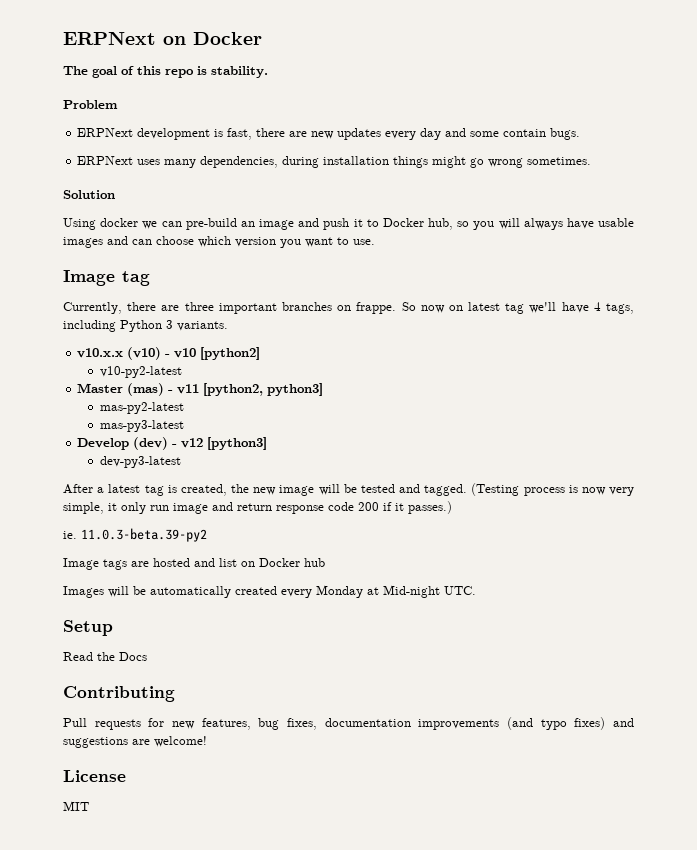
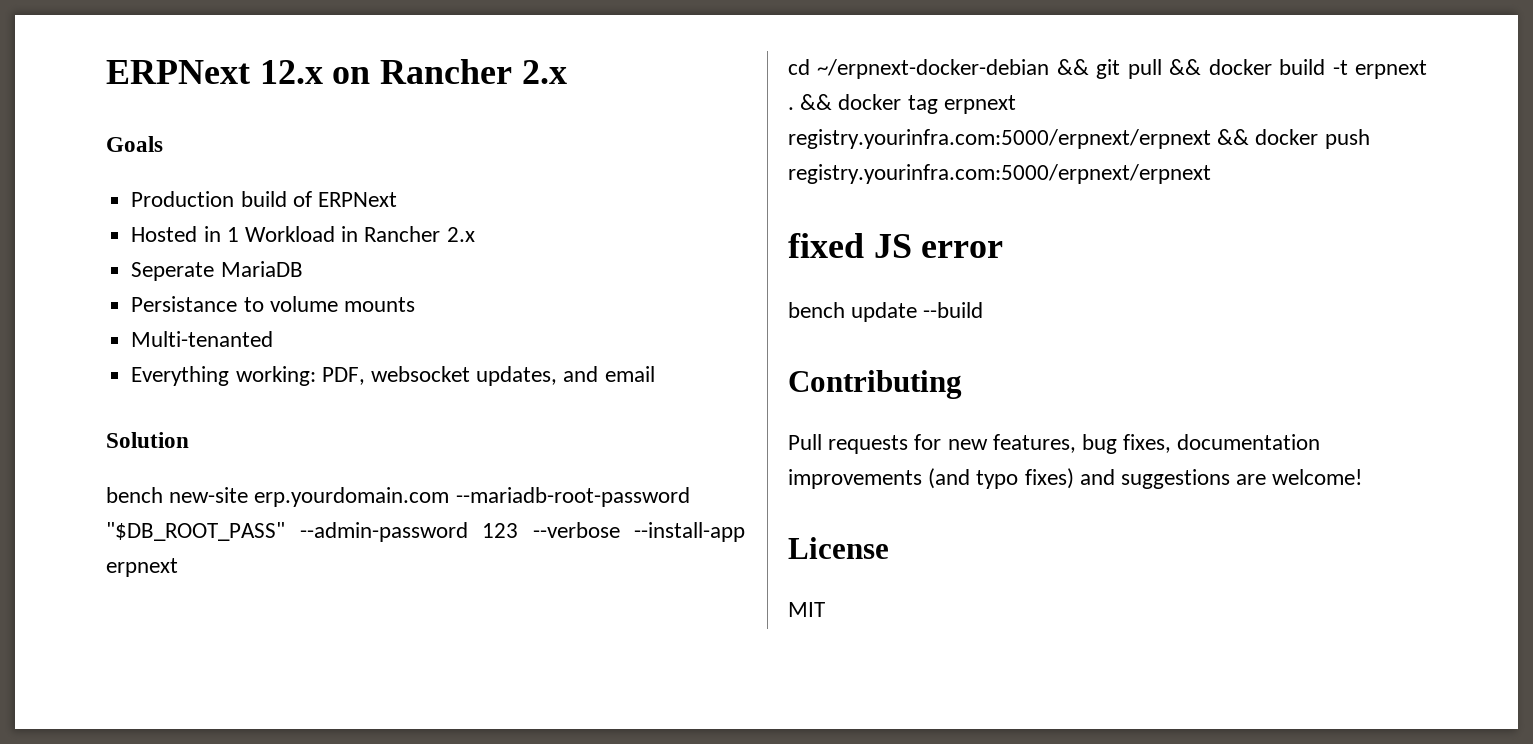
[63,32,262,45] [63,66,268,78] [63,100,118,109] [77,128,581,140] [77,156,592,168] [63,190,115,199] [63,218,635,230] [63,236,375,248] [63,270,150,286] [63,302,634,314] [63,320,228,332] [77,347,261,360] [99,366,182,378] [77,383,324,396] [99,402,184,414] [99,420,184,432] [77,437,268,450] [99,456,181,468] [63,483,634,496] [63,501,452,514] [63,528,207,542] [63,558,325,570] [63,585,476,598] [63,620,113,636] [63,652,147,661] ERPNext on Docker // The goal of this repo is stability. // Problem // ERPNext development is fast, there are new updates every day and some contain bugs. // ERPNext uses many dependencies, during installation things might go wrong sometimes. // Solution // Using docker we can pre-build an image and push it to Docker hub, so you will always have usable images and can choose which version you want to use. // Image tag // Currently, there are three important branches on frappe. So now on latest tag we'll have 4 tags, including Python 3 variants. // v10.x.x (v10) - v10 [python2] // v10-py2-latest // Master (mas) - v11 [python2, python3] // mas-py2-latest // mas-py3-latest // Develop (dev) - v12 [python3] // dev-py3-latest // After a latest tag is created, the new image will be tested and tagged. (Testing process is now very simple, it only run image and return response code 200 if it passes.) // ie. 11.0.3-beta.39-py2 // Image tags are hosted and list on Docker hub // Images will be automatically created every Monday at Mid-night UTC. // Setup // Read the Docs -> [106,59,567,84] [106,136,163,152] [131,191,397,207] [131,226,475,242] [131,261,303,281] [131,296,415,312] [131,331,274,347] [131,366,655,386] [106,432,189,448] [106,487,690,507] [106,522,745,542] [106,558,178,577] [788,59,1427,79] [788,94,1016,114] [788,129,1370,149] [788,164,1211,184] [788,233,1004,258] [788,302,984,322] ERPNext 12.x on Rancher 2.x // Goals // Production build of ERPNext // Hosted in 1 Workload in Rancher 2.x // Seperate MariaDB // Persistance to volume mounts // Multi-tenanted // Everything working: PDF, websocket updates, and email // Solution // bench new-site erp.yourdomain.com --mariadb-root-password "$DB_ROOT_PASS" --admin-password 123 --verbose --install-app erpnext // cd ~/erpnext-docker-debian && git pull && docker build -t erpnext . && docker tag erpnext registry.yourinfra.com:5000/erpnext/erpnext && docker push registry.yourinfra.com:5000/erpnext/erpnext // fixed JS error // bench update --build

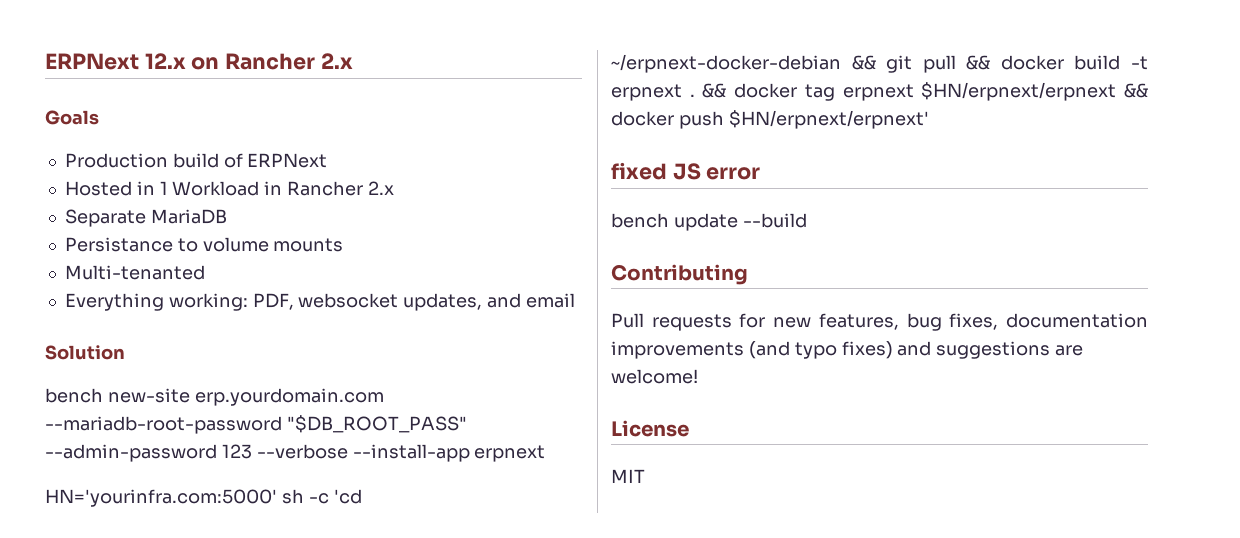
[131,262,215,281] Seperate -> [64,209,146,227] Separate
[788,59,810,75] cd -> [45,489,362,507] HN='yourinfra.com:5000' sh -c 'cd
[788,129,1211,149] registry.yourinfra.com:5000/erpnext/erpnext -> [921,82,1117,101] $HN/erpnext/erpnext
[788,164,1211,184] registry.yourinfra.com:5000/erpnext/erpnext -> [728,110,929,129] $HN/erpnext/erpnext'

